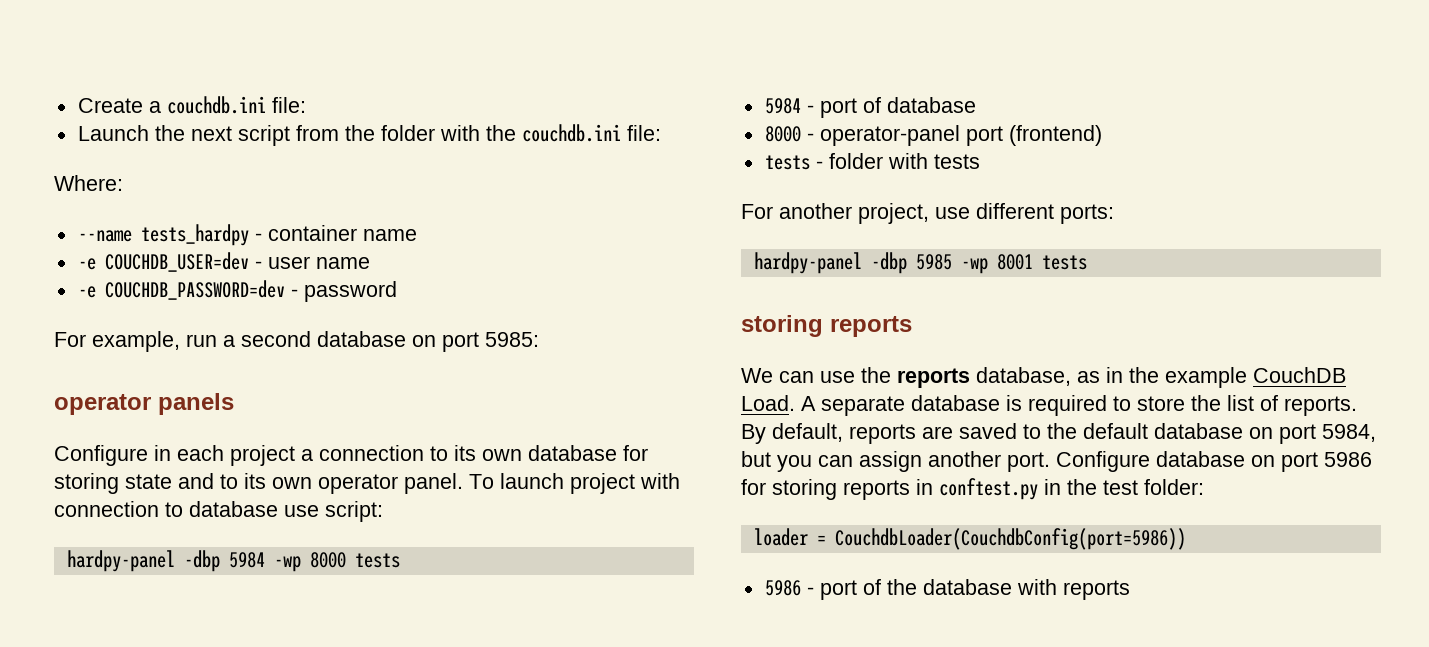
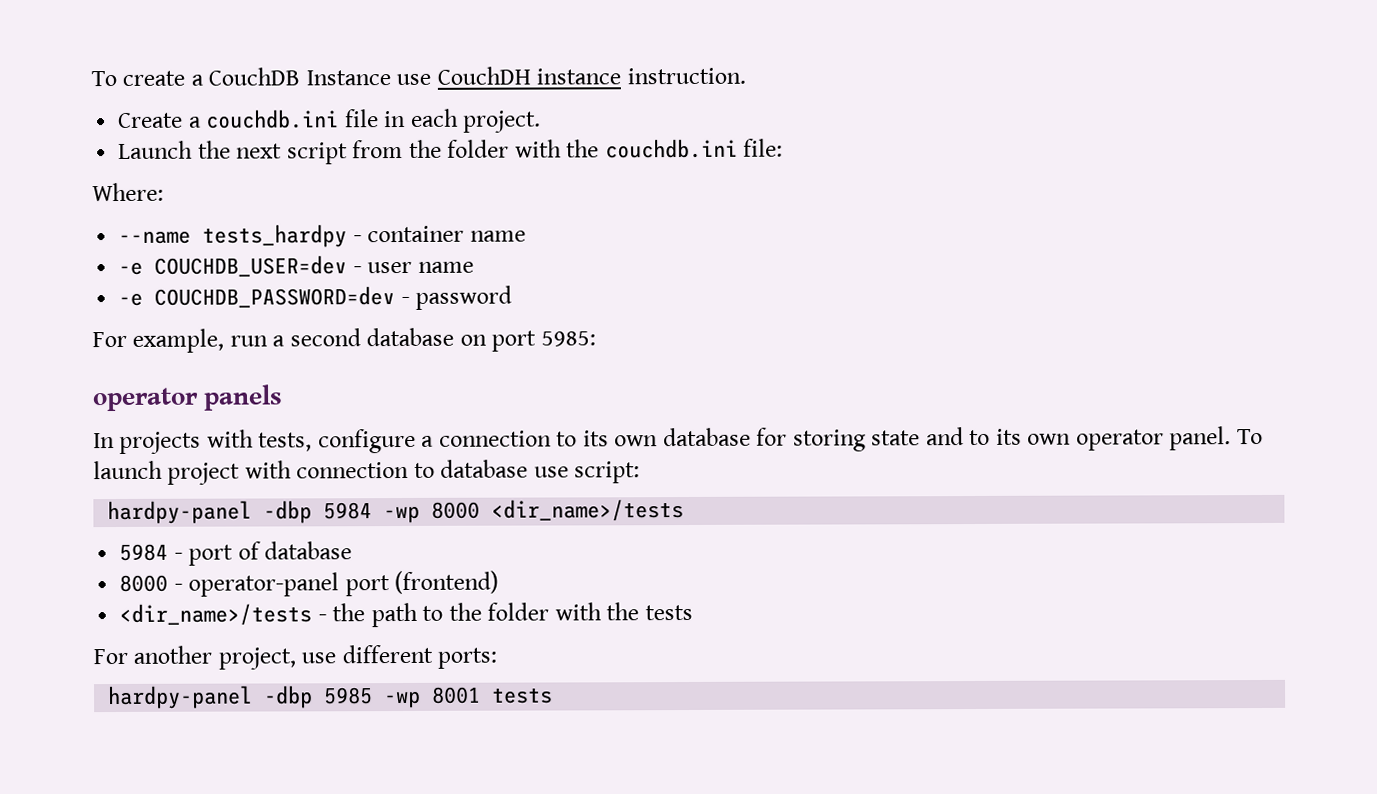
[77,96,306,114] Create a couchdb.ini file: -> [91,66,746,87] [118,108,542,133] To create a CouchDB Instance use CouchDH instance instruction. // Create a couchdb.ini file in each project.
[54,445,295,466] Configure in each project -> [93,428,416,454] In projects with tests, configure
[354,553,400,568] tests -> [491,499,685,522] <dir_name>/tests
[764,153,928,170] tests - folder with -> [119,602,640,628] <dir_name>/tests - the path to the folder with the
[741,315,912,337] [741,367,1346,388] [741,395,1357,416] [741,423,1376,444] [741,451,1372,472] [741,478,1204,500] [753,528,1186,550] [764,579,1130,600] // storing reports // We can use the reports database, as in the example CouchDB Load. A separate database is required to store the list of reports. By default, reports are saved to the default database on port 5984, but you can assign another port. Configure database on port 5986 for storing reports in conftest.py in the test folder: // loader = CouchdbLoader(CouchdbConfig(port=5986)) // 5986 - port of the database with reports -> (554, 695) none

